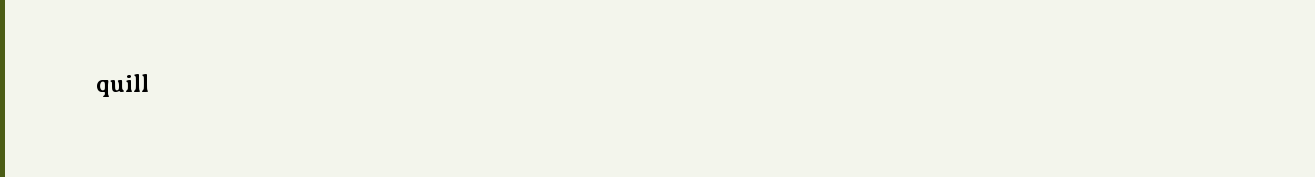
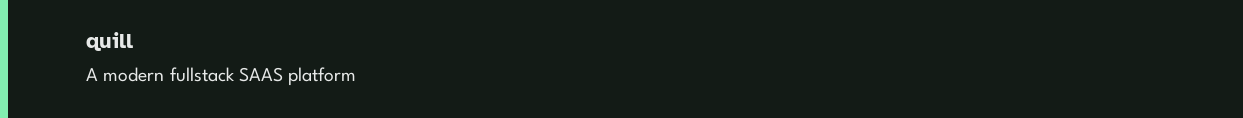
(149, 85) none -> [86,67,357,86] // A modern fullstack SAAS platform

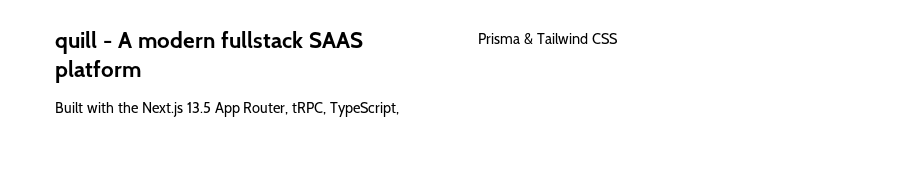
(133, 41) // -> [103,40,113,48] -
(357, 76) none -> [55,102,400,117] [478,33,618,44] // Built with the Next.js 13.5 App Router, tRPC, TypeScript, Prisma & Tailwind CSS

